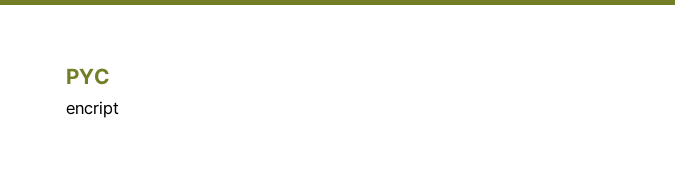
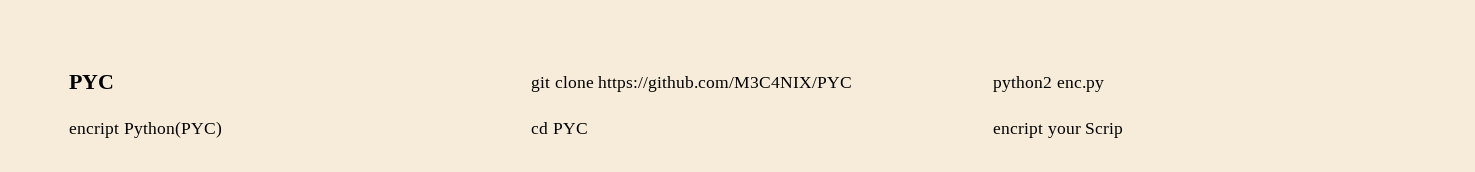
(119, 109) none -> [123,121,222,138] [531,76,853,92] [531,122,588,134] [993,76,1104,92] [993,123,1124,138] Python(PYC) // git clone https://github.com/M3C4NIX/PYC // cd PYC // python2 enc.py // encript your Scrip

